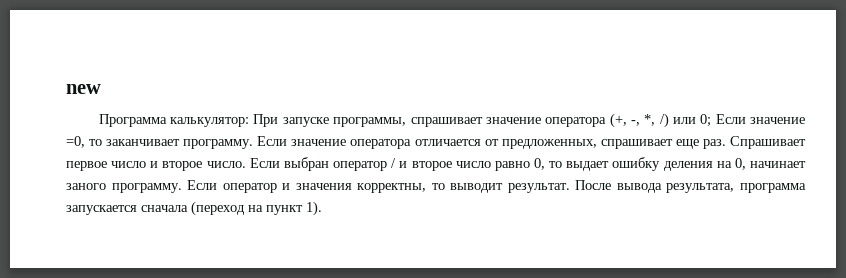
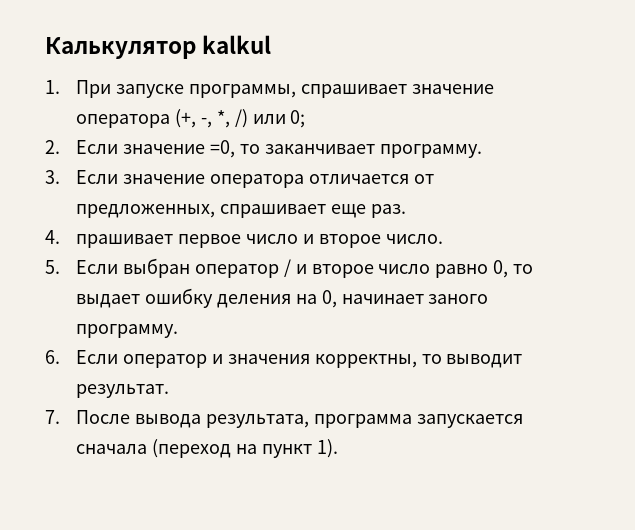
[66,84,101,94] [98,114,250,127] new // Программа калькулятор: -> [45,35,272,59] [45,80,60,94] Калькулятор kalkul // 1.
(712, 120) none -> [45,140,60,154] // 2.
(254, 144) none -> [45,170,60,184] // 3.
[730,136,807,149] Спрашивает -> [45,230,174,248] // 4. прашивает
(246, 164) none -> [45,260,60,274] // 5.
(182, 188) none -> [45,350,60,364] // 6.
(570, 188) none -> [45,410,60,424] // 7.

